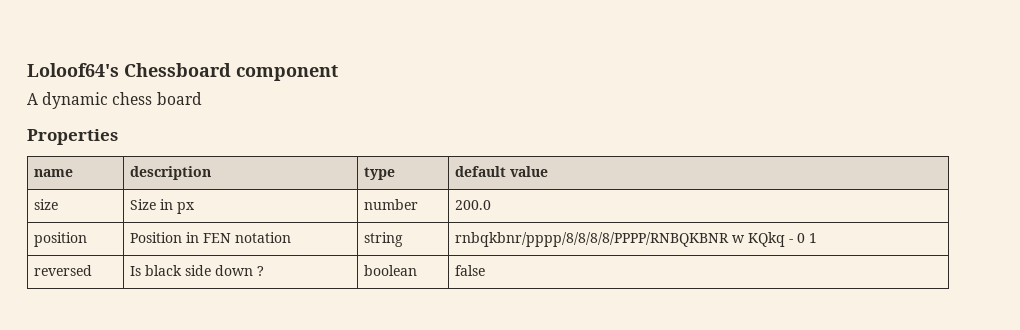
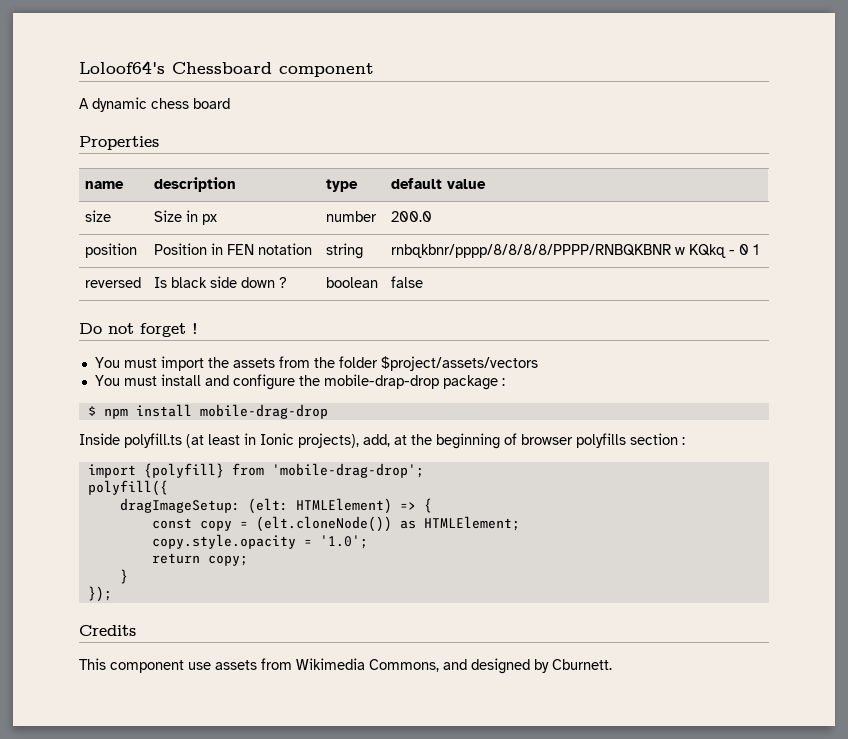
(486, 270) none -> [79,323,198,337] [94,356,538,371] [94,374,505,390] [87,404,328,419] [79,433,685,449] [87,463,424,478] [87,480,168,496] [119,498,432,514] [151,516,520,532] [151,534,368,549] [151,553,248,566] [119,569,128,584] [87,586,112,602] [79,625,136,636] [79,658,612,674] // Do not forget ! // You must import the assets from the folder $project/assets/vectors // You must install and configure the mobile-drap-drop package : // $ npm install mobile-drag-drop // Inside polyfill.ts (at least in Ionic projects), add, at the beginning of browser polyfills section : // import {polyfill} from 'mobile-drag-drop'; // polyfill({ // dragImageSetup: (elt: HTMLElement) => { // const copy = (elt.cloneNode()) as HTMLElement; // copy.style.opacity = '1.0'; // return copy; // } // }); // Credits // This component use assets from Wikimedia Commons, and designed by Cburnett.

